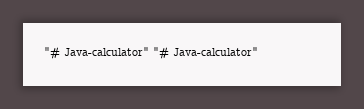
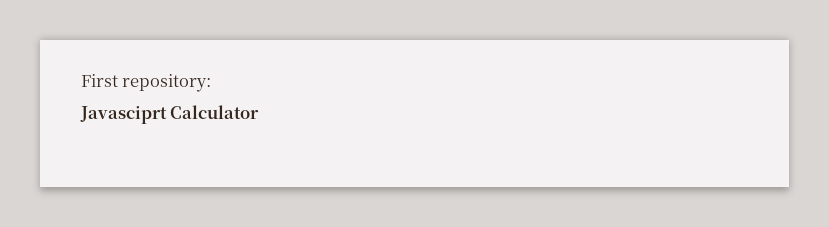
[44,46,258,60] "# Java-calculator" "# Java-calculator" -> [81,74,212,92] [80,105,260,124] First repository: // Javasciprt Calculator

